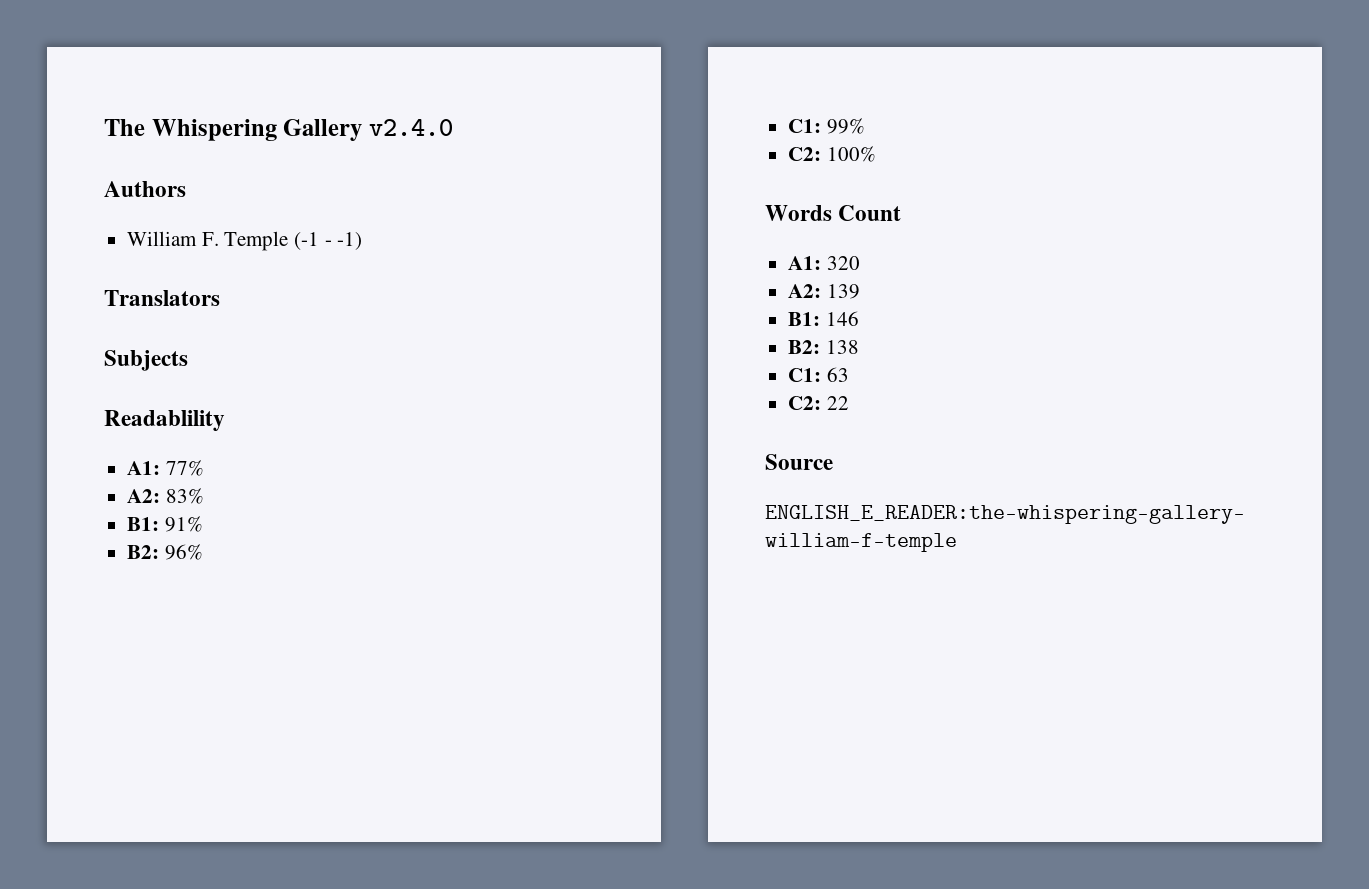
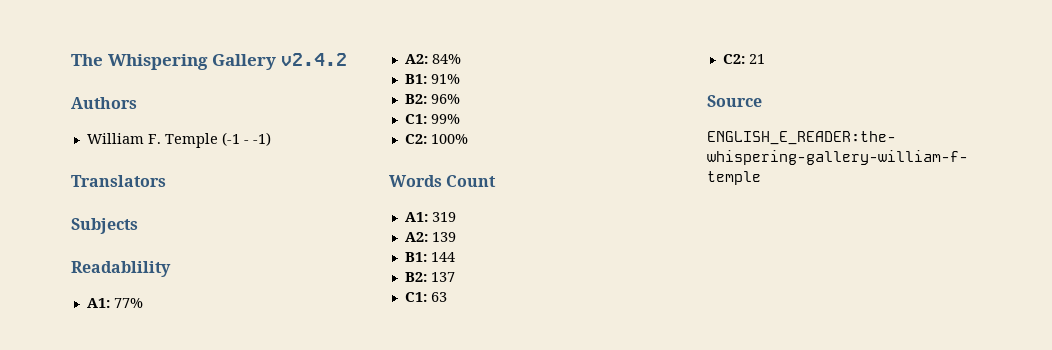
[368,119,453,136] v2.4.0 -> [280,53,347,66] v2.4.2
[165,488,204,504] 83% -> [431,54,461,64] 84%
[826,256,860,270] 320 -> [431,212,456,222] 319
[825,311,859,326] [788,340,859,354] 146 // B2: 138 -> [430,252,455,262] [404,272,455,282] 144 // B2: 137
[826,396,849,410] 22 -> [748,54,765,64] 21

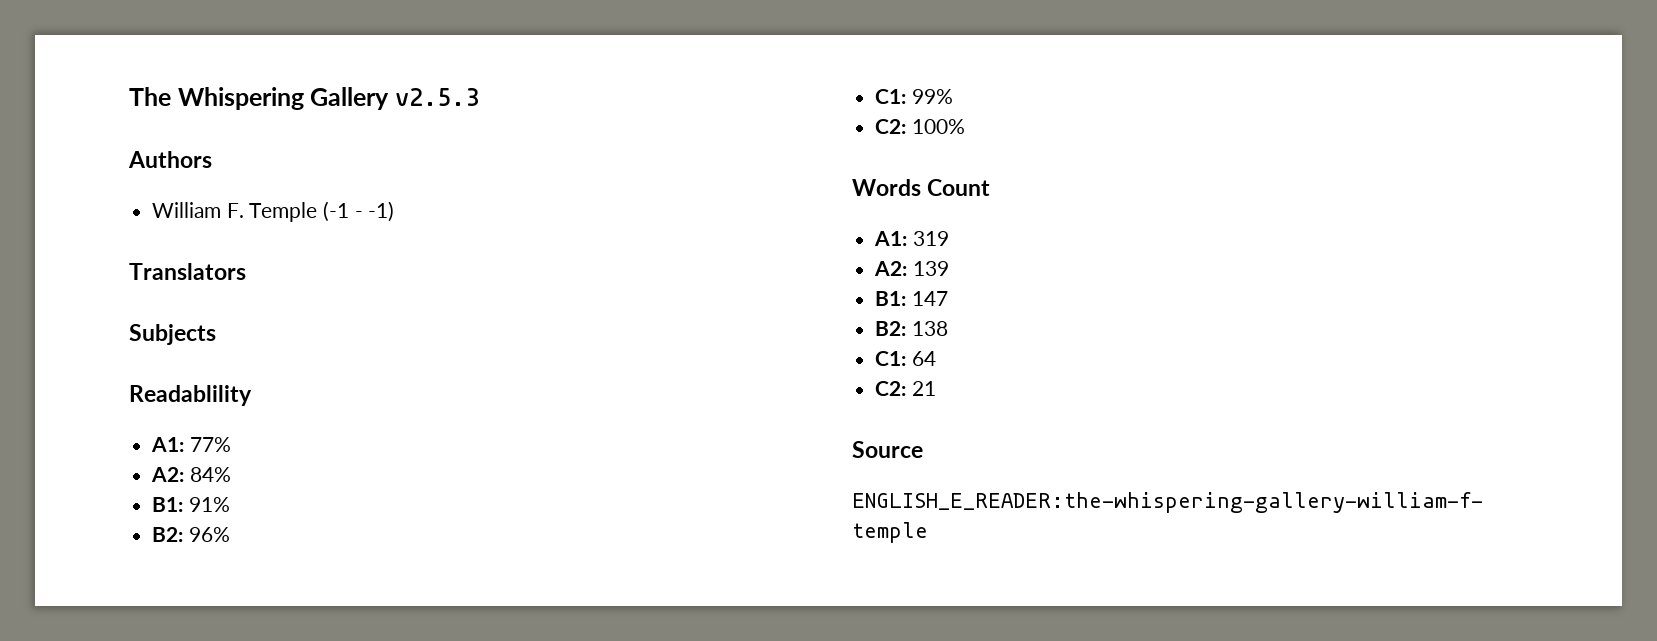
[280,53,347,66] v2.4.2 -> [394,88,479,106] v2.5.3
[430,252,455,262] [404,272,455,282] [404,292,447,302] 144 // B2: 137 // C1: 63 -> [911,291,948,306] [875,321,948,336] [875,351,936,366] 147 // B2: 138 // C1: 64

